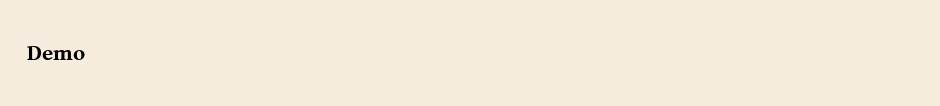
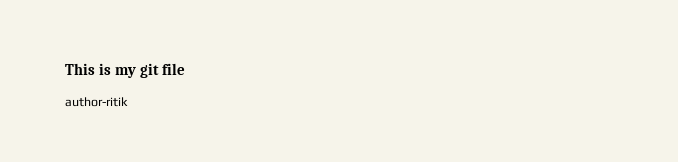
[27,46,85,60] Demo -> [65,63,186,78] [65,97,128,107] This is my git file // author-ritik

